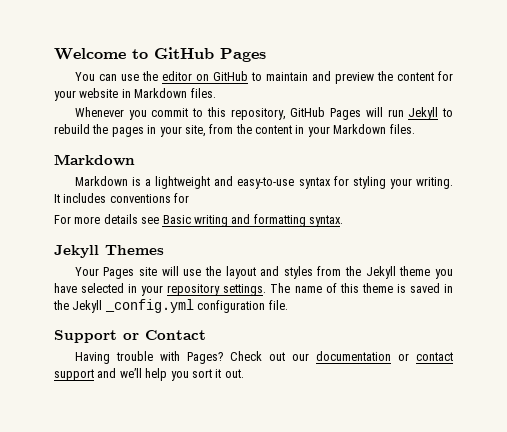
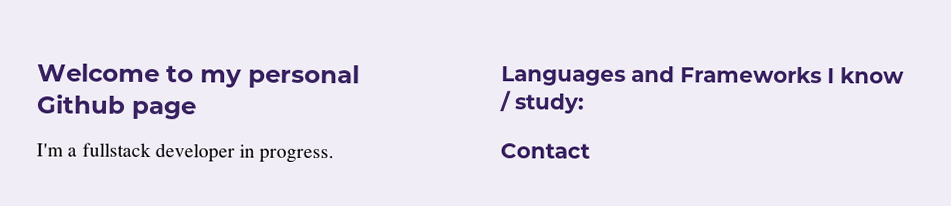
[154,47,266,62] [74,71,453,84] [54,88,216,101] [74,107,454,120] [54,124,415,137] [54,154,135,166] [74,176,453,189] [54,193,190,203] [54,214,343,227] [54,245,164,258] [74,266,454,279] [54,283,454,296] [53,299,288,313] [54,330,206,343] [74,351,453,364] [54,368,244,381] GitHub Pages // You can use the editor on GitHub to maintain and preview the content for your website in Markdown files. // Whenever you commit to this repository, GitHub Pages will run Jekyll to rebuild the pages in your site, from the content in your Markdown files. // Markdown // Markdown is a lightweight and easy-to-use syntax for styling your writing. It includes conventions for // For more details see Basic writing and formatting syntax. // Jekyll Themes // Your Pages site will use the layout and styles from the Jekyll theme you have selected in your repository settings. The name of this theme is saved in the Jekyll _config.yml configuration file. // Support or Contact // Having trouble with Pages? Check out our documentation or contact support and we’ll help you sort it out. -> [200,64,360,89] [36,94,197,120] [36,142,335,164] [501,65,905,86] [499,90,585,114] [500,143,590,159] my personal Github page // I'm a fullstack developer in progress. // Languages and Frameworks I know / study: // Contact

